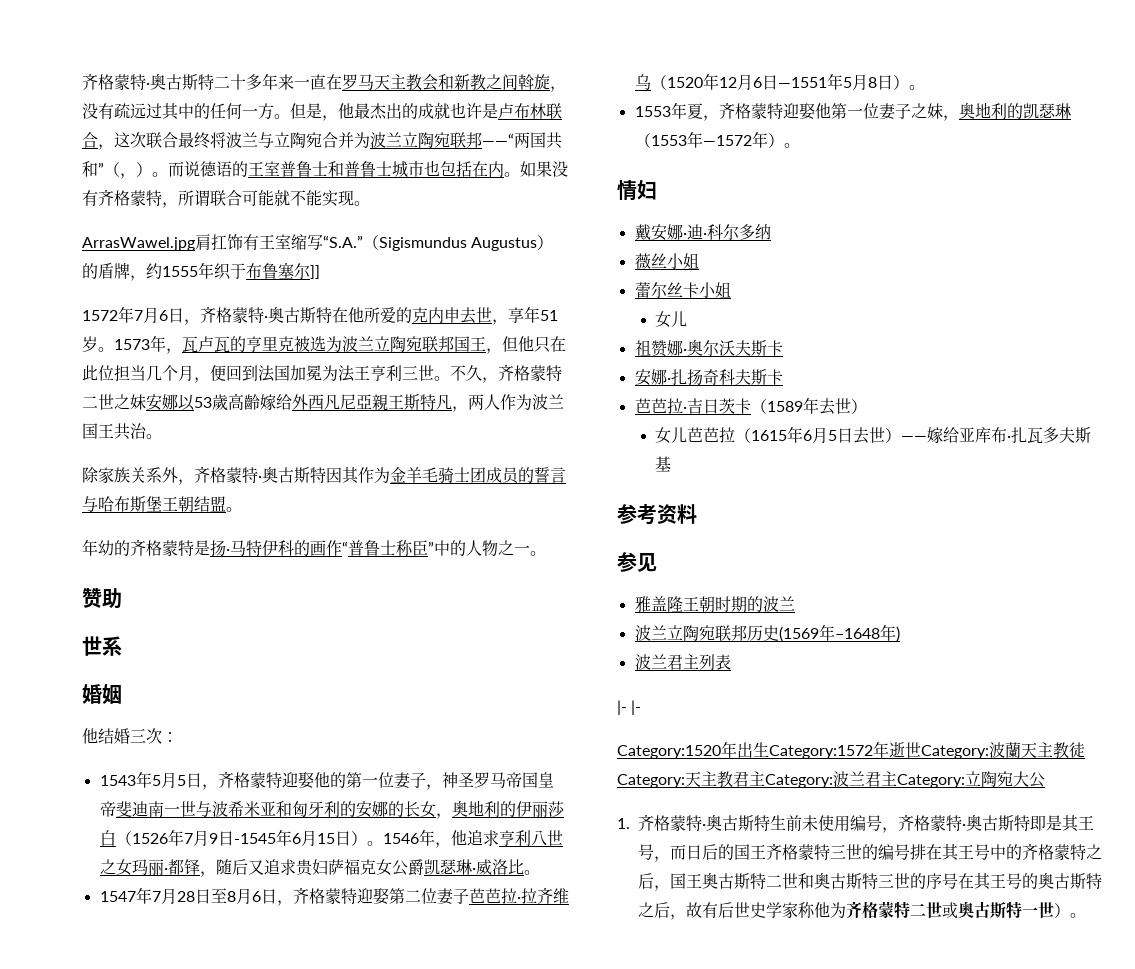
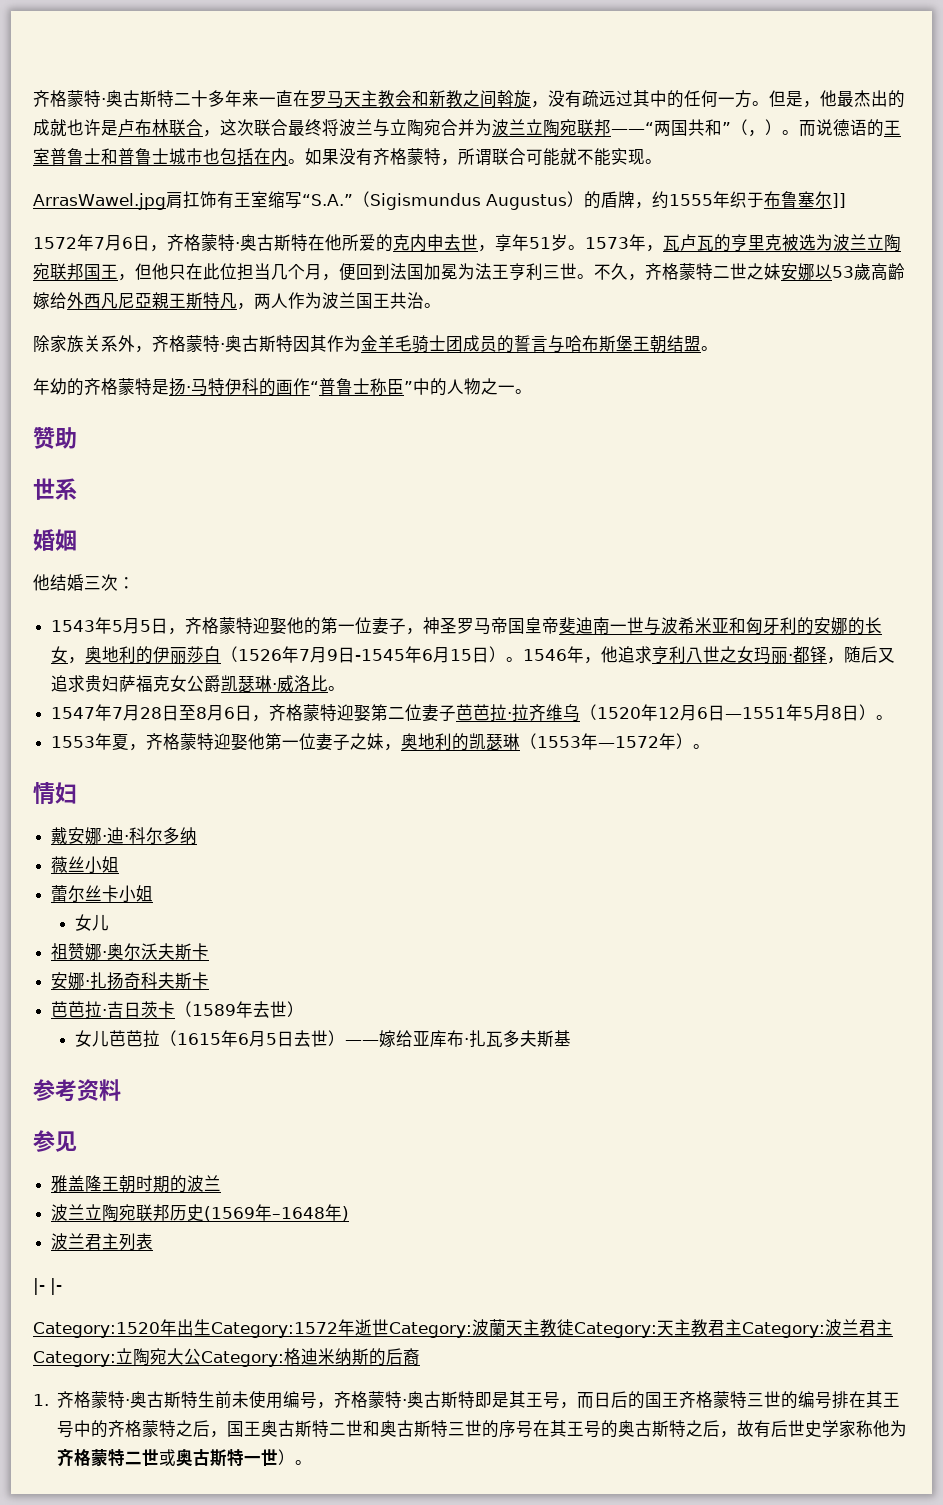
(1045, 780) none -> [200,1348,420,1367] Category:格迪米纳斯的后裔

